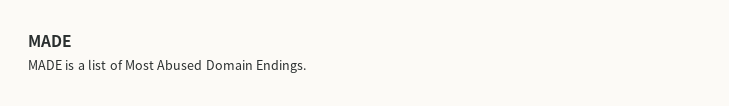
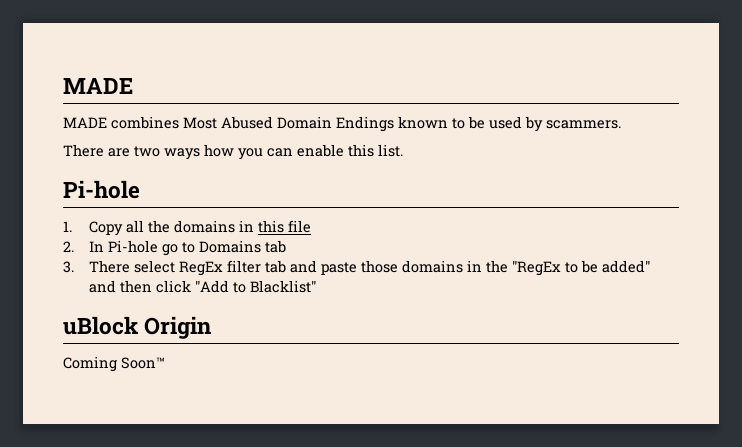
[65,59,306,73] is a list of Most Abused Domain Endings. -> [111,116,621,132] [63,144,403,160] [63,180,140,199] [63,220,312,236] [63,240,287,256] [63,260,651,276] [89,280,317,293] [63,316,212,339] [63,356,165,372] combines Most Abused Domain Endings known to be used by scammers. // There are two ways how you can enable this list. // Pi-hole // 1. Copy all the domains in this file // 2. In Pi-hole go to Domains tab // 3. There select RegEx filter tab and paste those domains in the "RegEx to be added" and then click "Add to Blacklist" // uBlock Origin // Coming Soon™

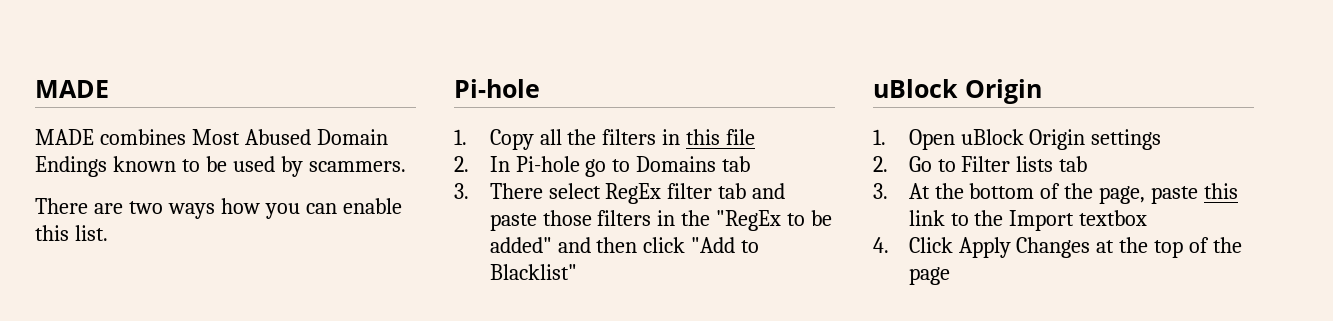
[174,220,236,233] domains -> [602,129,657,145] filters
[402,260,464,273] domains -> [597,210,652,226] filters
[63,356,165,372] Coming Soon™ -> [873,129,1162,150] [873,156,1088,172] [873,183,1239,204] [908,210,1148,231] [873,237,1243,258] [908,267,950,285] 1. Open uBlock Origin settings // 2. Go to Filter lists tab // 3. At the bottom of the page, paste this link to the Import textbox // 4. Click Apply Changes at the top of the page

